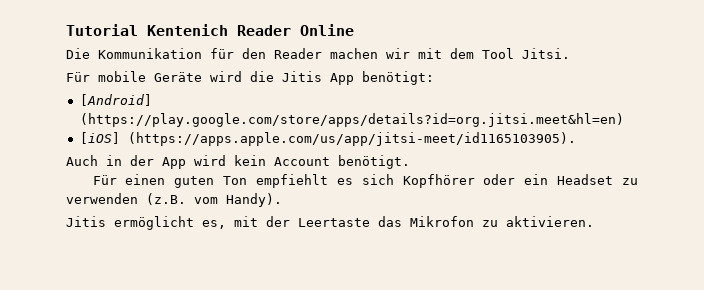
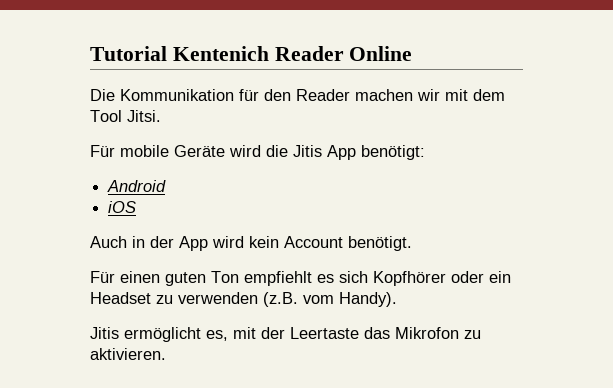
[79,94,152,106] [79,113,624,127] [79,132,576,146] [Android] (https://play.google.com/store/apps/details?id=org.jitsi.meet&hl=en) // [iOS] (https://apps.apple.com/us/app/jitsi-meet/id1165103905). -> [107,180,167,192] [108,201,137,213] Android // iOS

